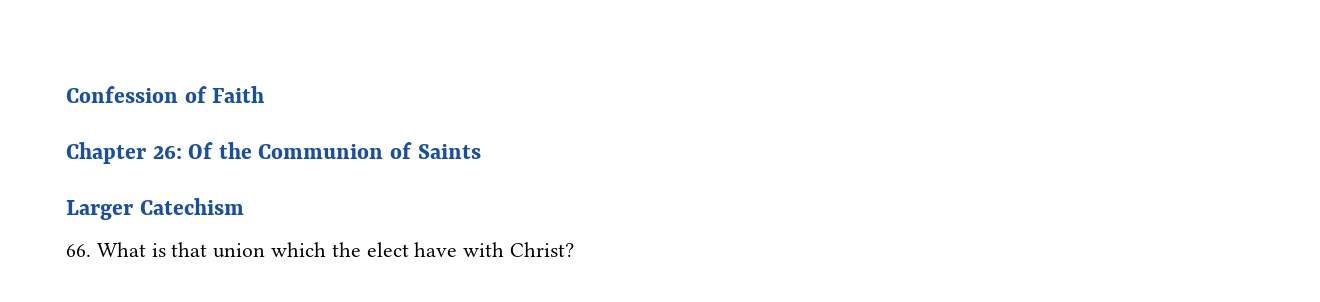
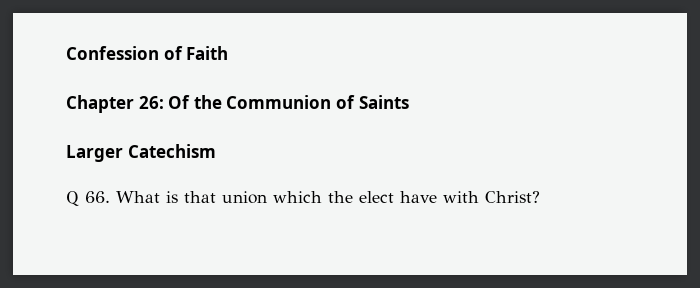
(244, 206) none -> [66,191,79,206] Q

